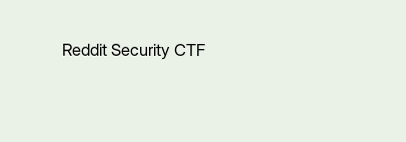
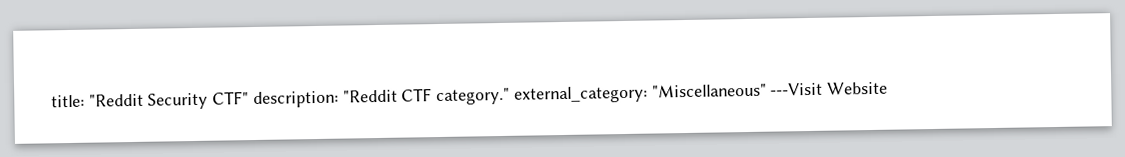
[62,43,206,60] Reddit Security CTF -> [51,81,888,110] title: "Reddit Security CTF" description: "Reddit CTF category." external_category: "Miscellaneous" ---Visit Website

